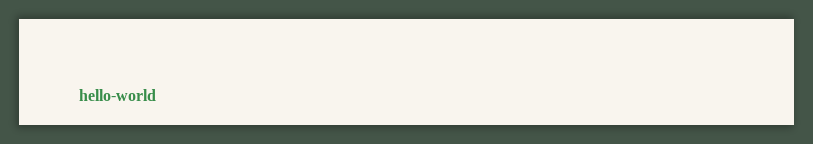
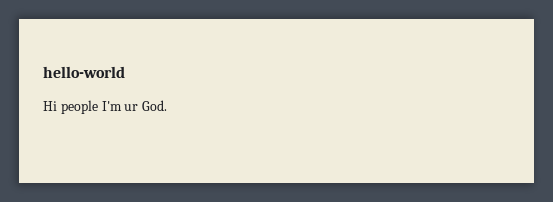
(156, 95) none -> [43,100,168,114] // Hi people I'm ur God.

